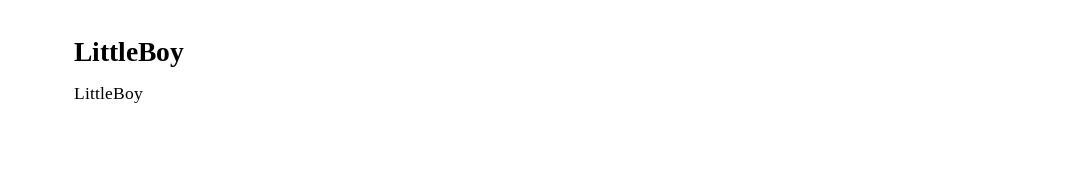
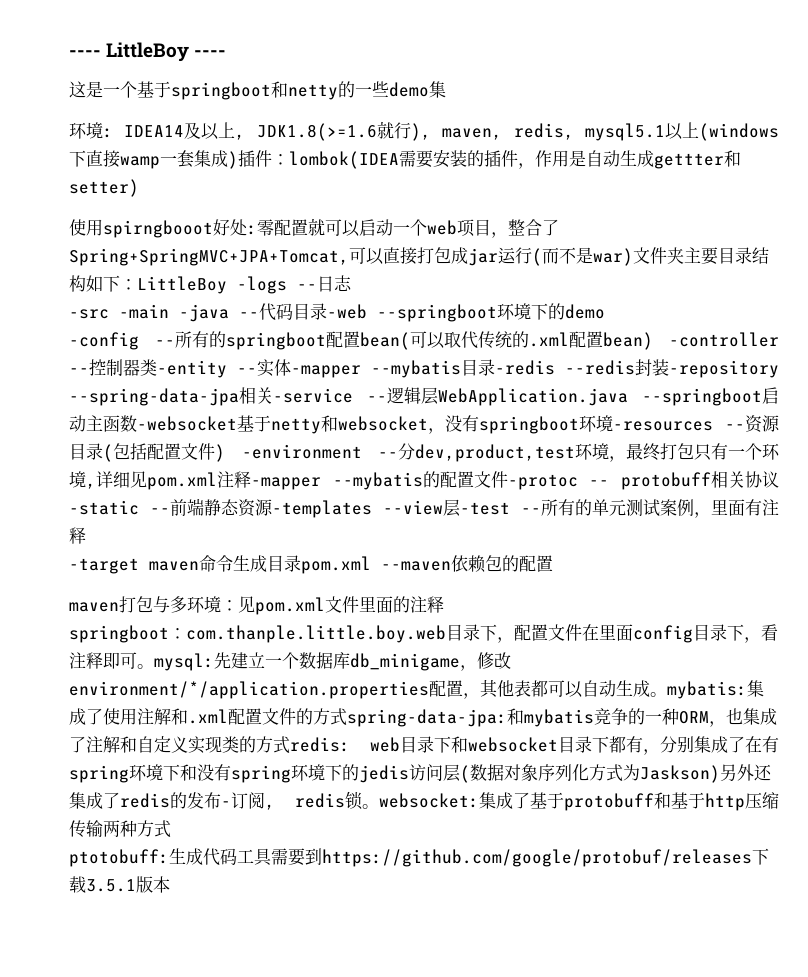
[74,42,184,67] [74,87,143,103] LittleBoy // LittleBoy -> [69,42,227,62] [69,81,446,100] [69,121,779,141] [69,150,741,169] [69,179,139,197] [69,218,559,238] [69,247,769,266] [69,275,352,294] [69,303,605,322] [69,331,779,350] [69,359,779,378] [69,387,779,406] [69,415,780,434] [69,443,780,462] [69,471,779,490] [69,498,779,518] [69,527,86,544] [69,555,553,574] [69,596,444,615] [69,624,778,643] [69,652,511,671] [69,679,764,699] [69,708,777,727] [69,736,779,755] [69,764,772,783] [69,791,779,811] [69,820,171,838] [69,848,769,867] [69,876,170,893] ---- LittleBoy ---- // 这是一个基于springboot和netty的一些demo集 // 环境: IDEA14及以上, JDK1.8(>=1.6就行), maven, redis, mysql5.1以上(windows下直接wamp一套集成)插件：lombok(IDEA需要安装的插件，作用是自动生成gettter和setter) // 使用spirngbooot好处:零配置就可以启动一个web项目，整合了Spring+SpringMVC+JPA+Tomcat,可以直接打包成jar运行(而不是war)文件夹主要目录结构如下：LittleBoy -logs --日志 // -src -main -java --代码目录-web --springboot环境下的demo // -config --所有的springboot配置bean(可以取代传统的.xml配置bean) -controller --控制器类-entity --实体-mapper --mybatis目录-redis --redis封装-repository --spring-data-jpa相关-service --逻辑层WebApplication.java --springboot启动主函数-websocket基于netty和websocket，没有springboot环境-resources --资源目录(包括配置文件) -environment --分dev,product,test环境，最终打包只有一个环境,详细见pom.xml注释-mapper --mybatis的配置文件-protoc -- protobuff相关协议-static --前端静态资源-templates --view层-test --所有的单元测试案例，里面有注释 // -target maven命令生成目录pom.xml --maven依赖包的配置 // maven打包与多环境：见pom.xml文件里面的注释 // springboot：com.thanple.little.boy.web目录下，配置文件在里面config目录下，看注释即可。mysql:先建立一个数据库db_minigame，修改environment/*/application.properties配置，其他表都可以自动生成。mybatis:集成了使用注解和.xml配置文件的方式spring-data-jpa:和mybatis竞争的一种ORM，也集成了注解和自定义实现类的方式redis: web目录下和websocket目录下都有，分别集成了在有spring环境下和没有spring环境下的jedis访问层(数据对象序列化方式为Jaskson)另外还集成了redis的发布-订阅, redis锁。websocket:集成了基于protobuff和基于http压缩传输两种方式 // ptotobuff:生成代码工具需要到https://github.com/google/protobuf/releases下载3.5.1版本

